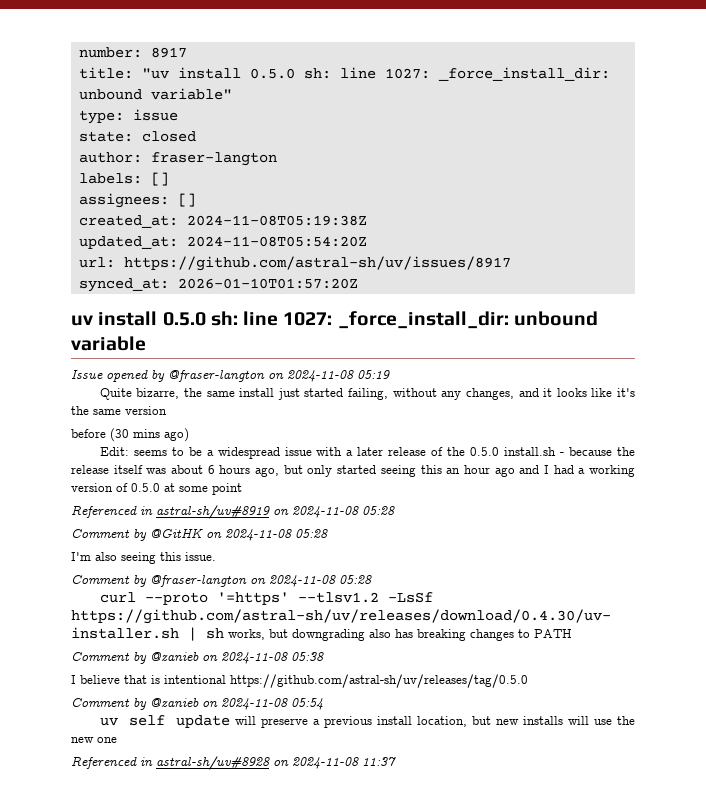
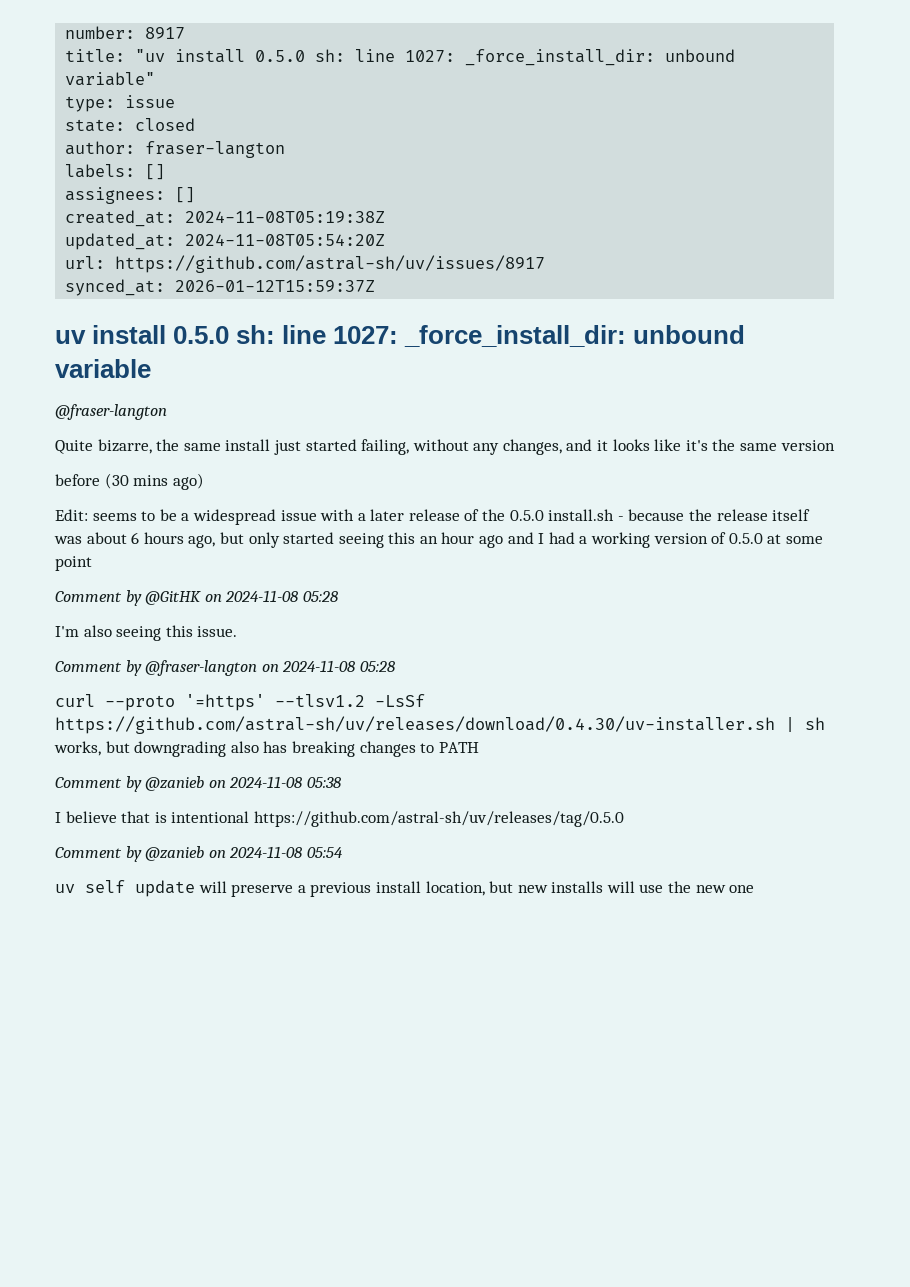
[177,278,358,289] 2026-01-10T01:57:20Z -> [175,280,376,292] 2026-01-12T15:59:37Z
[71,370,390,382] Issue opened by @fraser-langton on 2024-11-08 05:19 -> [55,404,167,420] @fraser-langton
[71,505,395,519] // Referenced in astral-sh/uv#8919 on 2024-11-08 05:28 -> (92, 563) none
[71,756,396,770] // Referenced in astral-sh/uv#8928 on 2024-11-08 11:37 -> (755, 889) none

